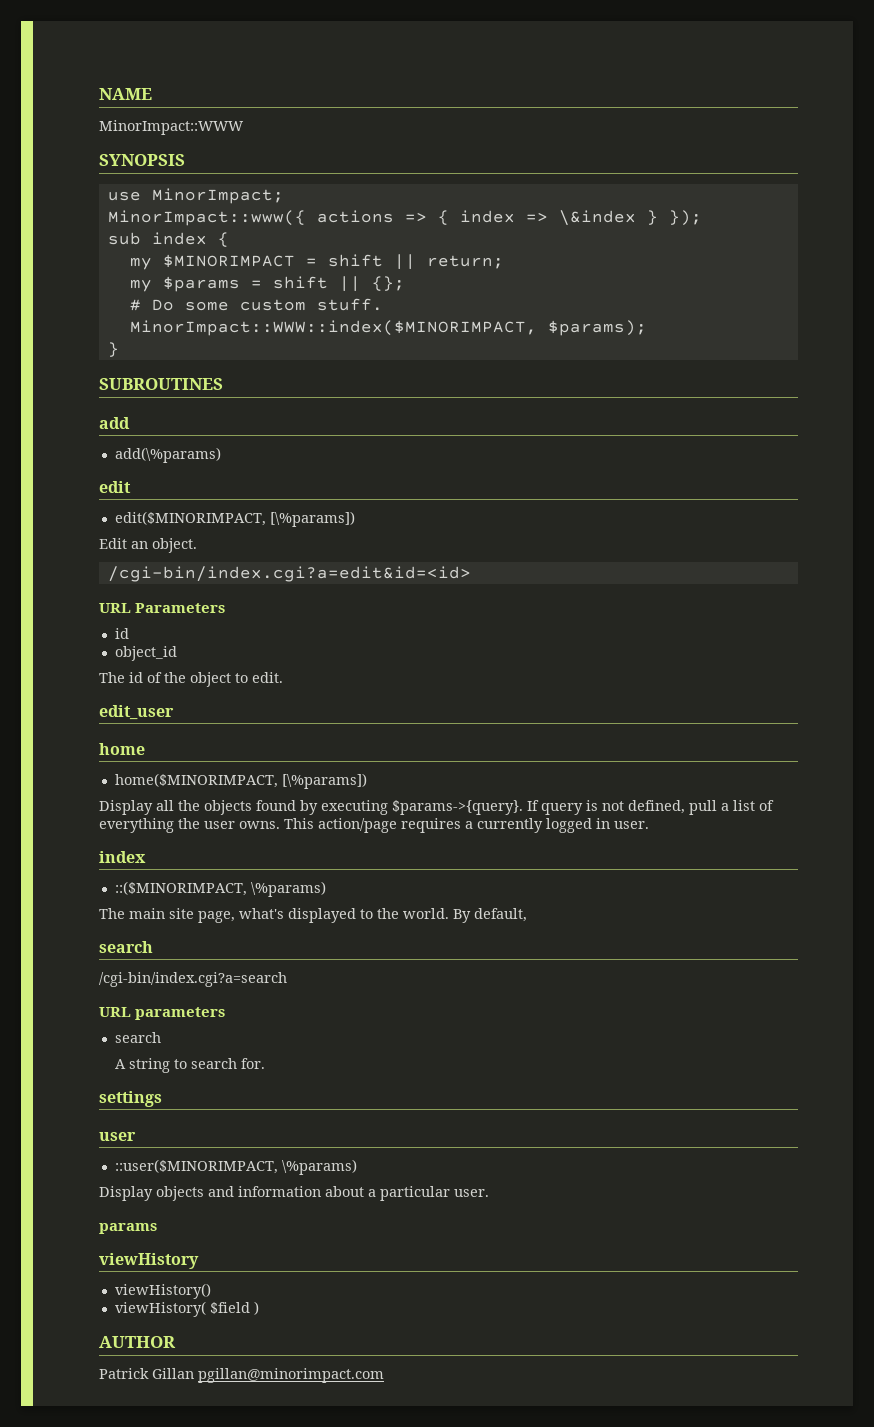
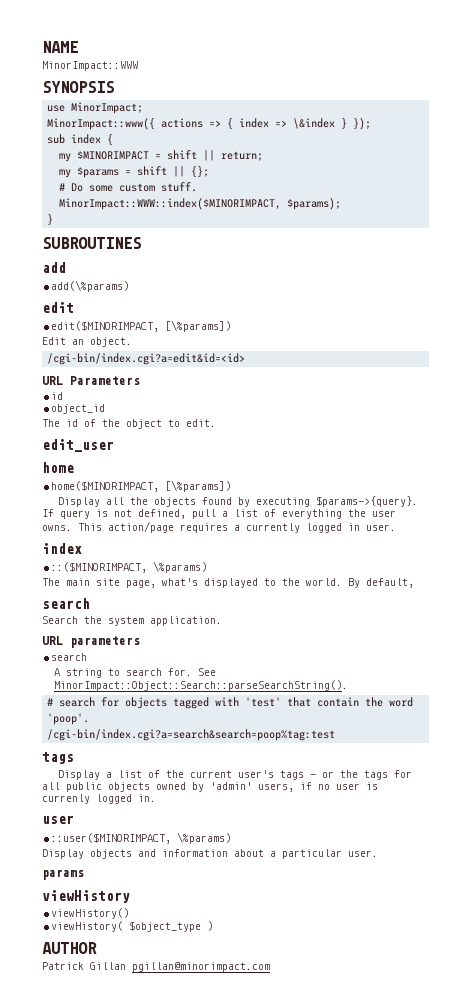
[99,972,287,987] /cgi-bin/index.cgi?a=search -> [42,616,222,626] Search the system application.
[99,1091,162,1107] // settings -> [198,668,217,676] [54,680,349,691] [47,697,414,709] [47,713,90,725] [47,729,336,741] [42,752,74,764] [58,770,413,780] [42,782,378,792] [42,794,156,804] See MinorImpact::Object::Search::parseSearchString(). // # search for objects tagged with 'test' that contain the word 'poop'. // /cgi-bin/index.cgi?a=search&search=poop%tag:test // tags // Display a list of the current user's tags - or the tags for all public objects owned by 'admin' users, if no user is currenly logged in.
[209,1302,250,1314] $field -> [129,921,202,932] $object_type

